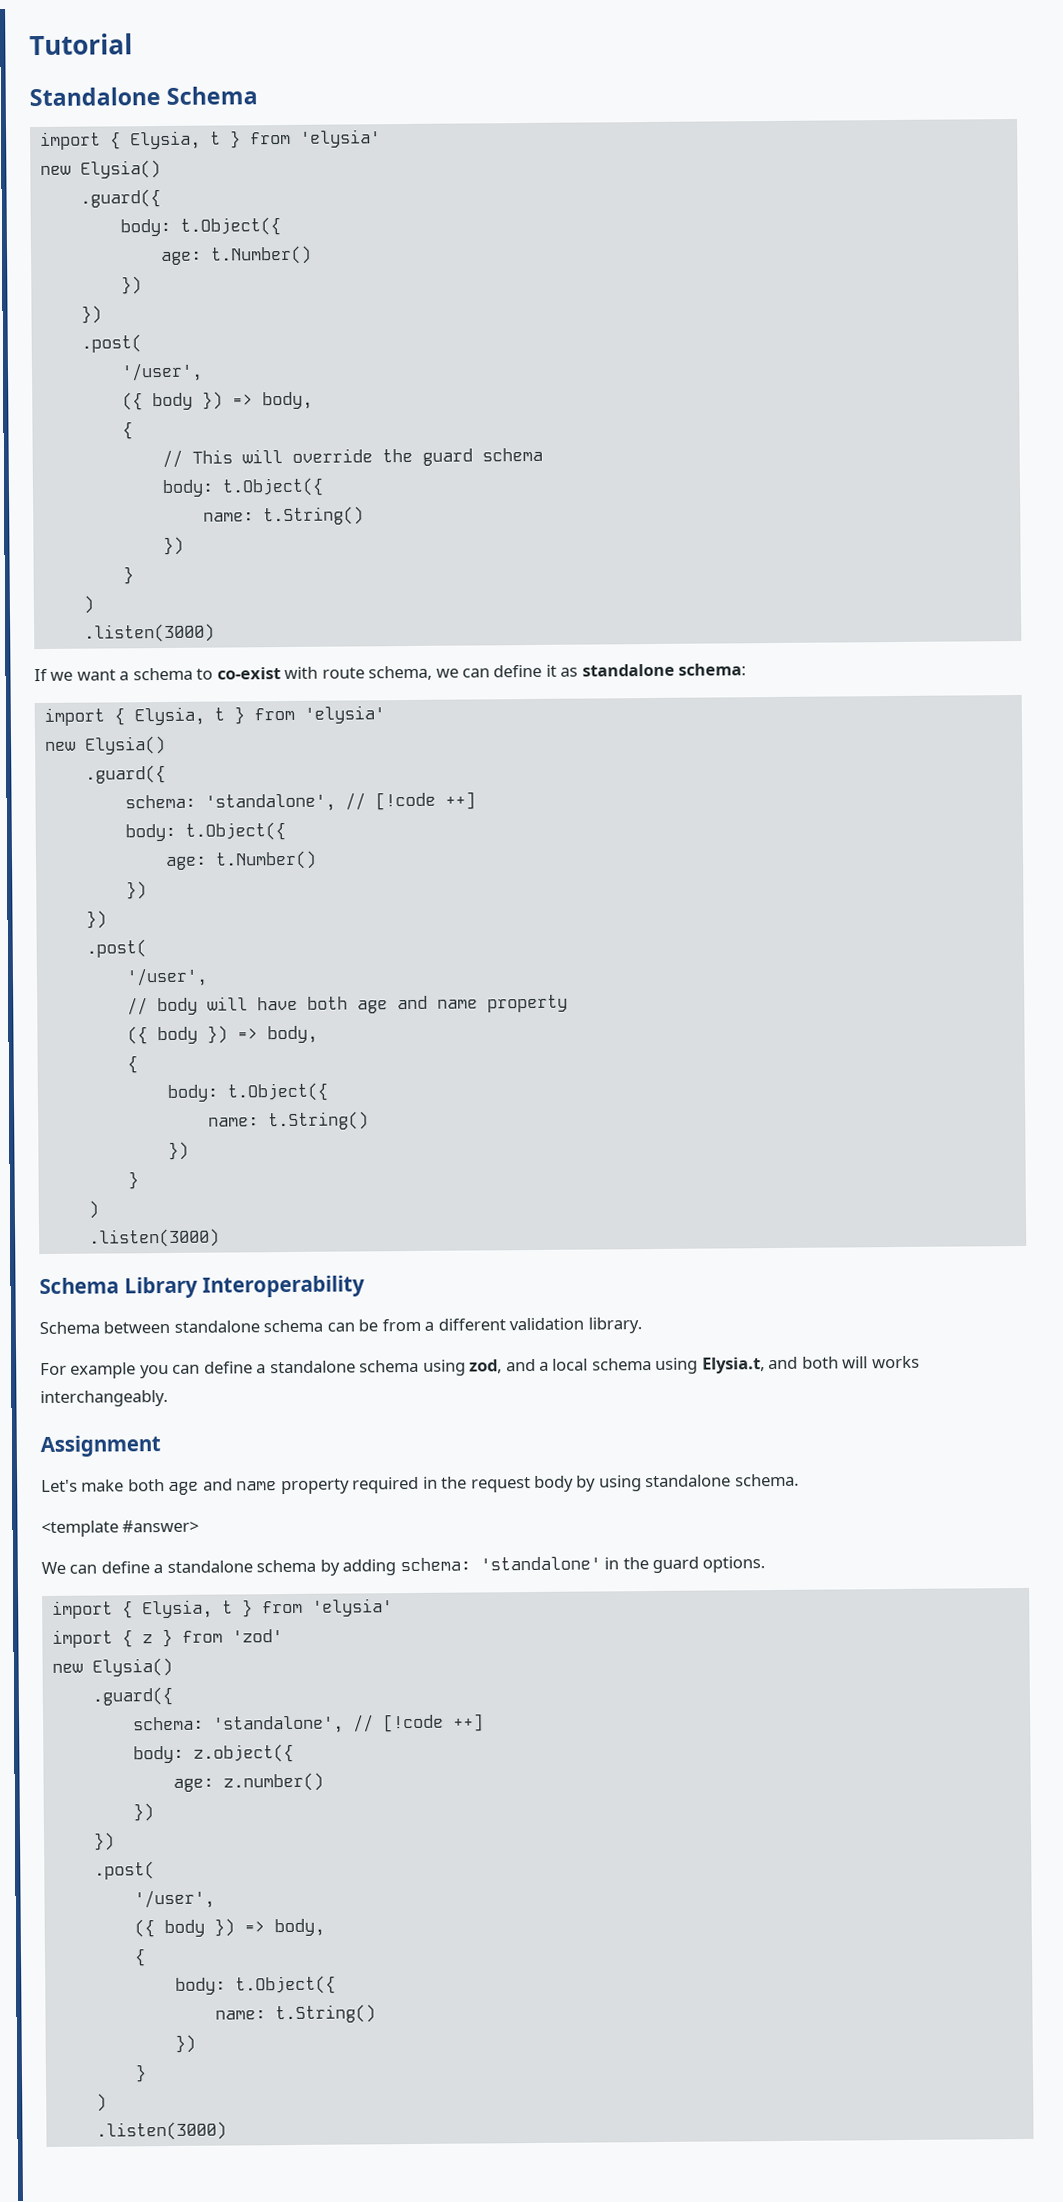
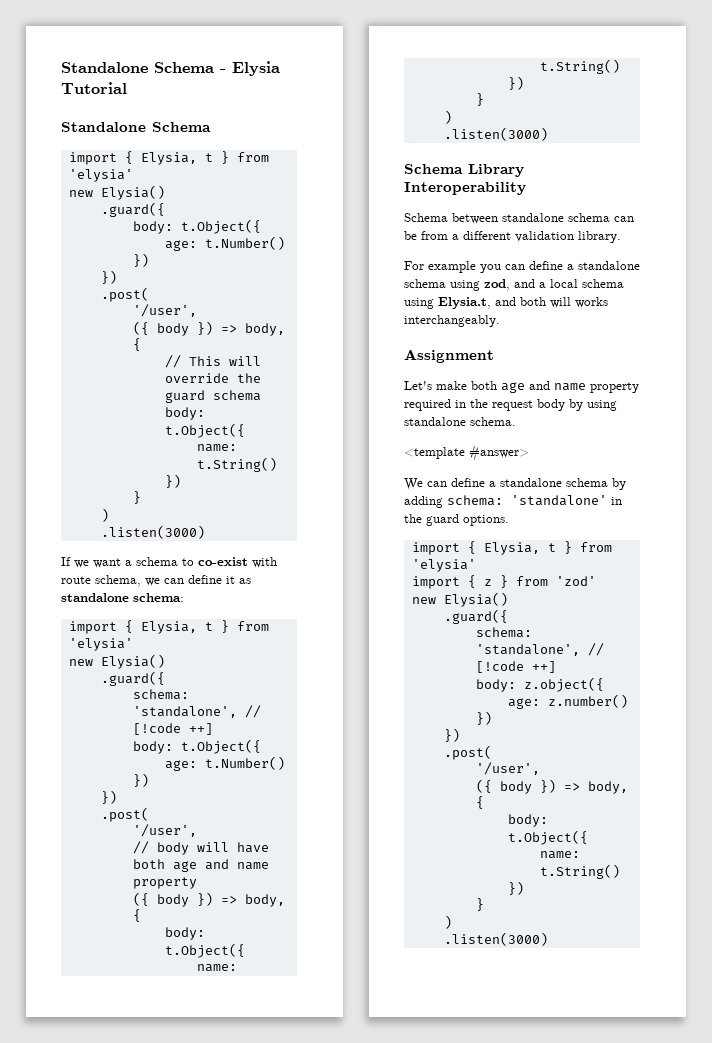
(29, 44) none -> [61,61,280,76] Standalone Schema - Elysia

